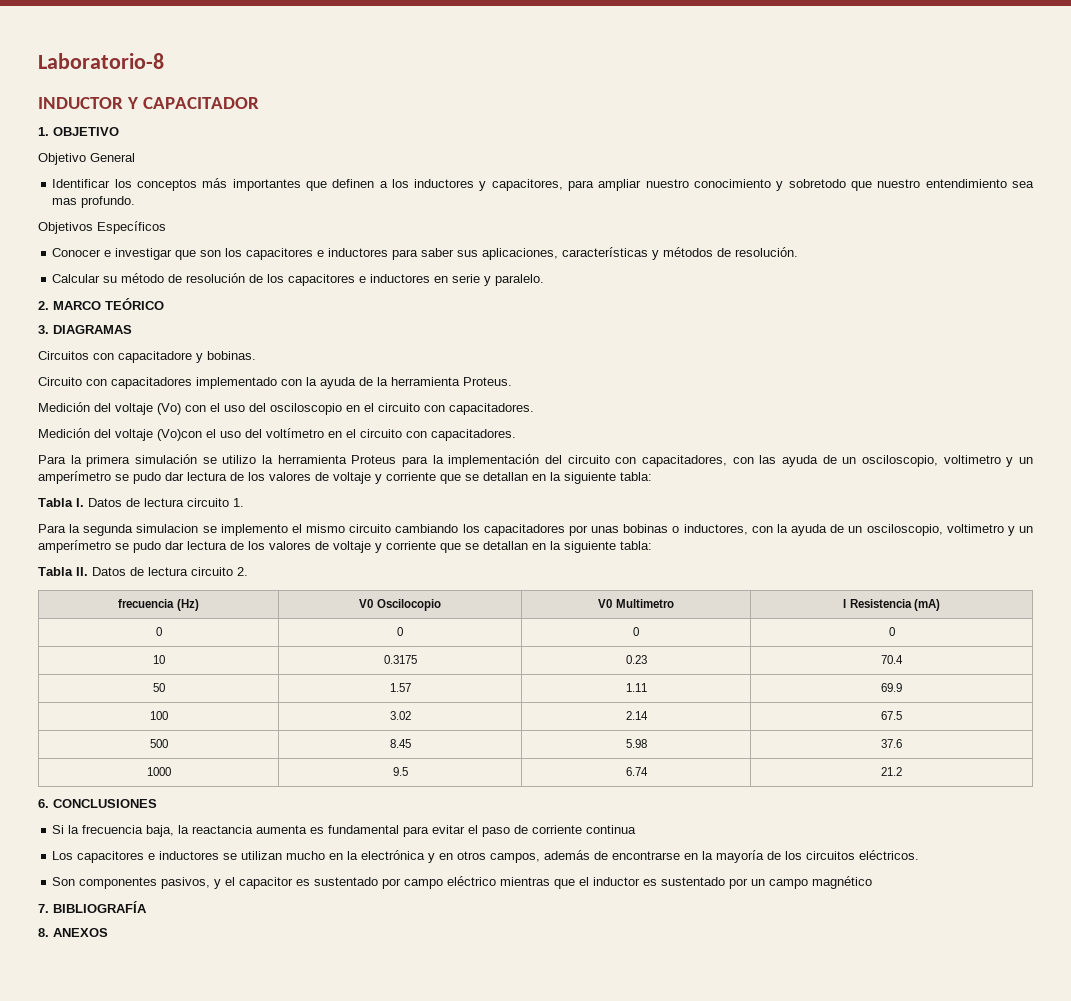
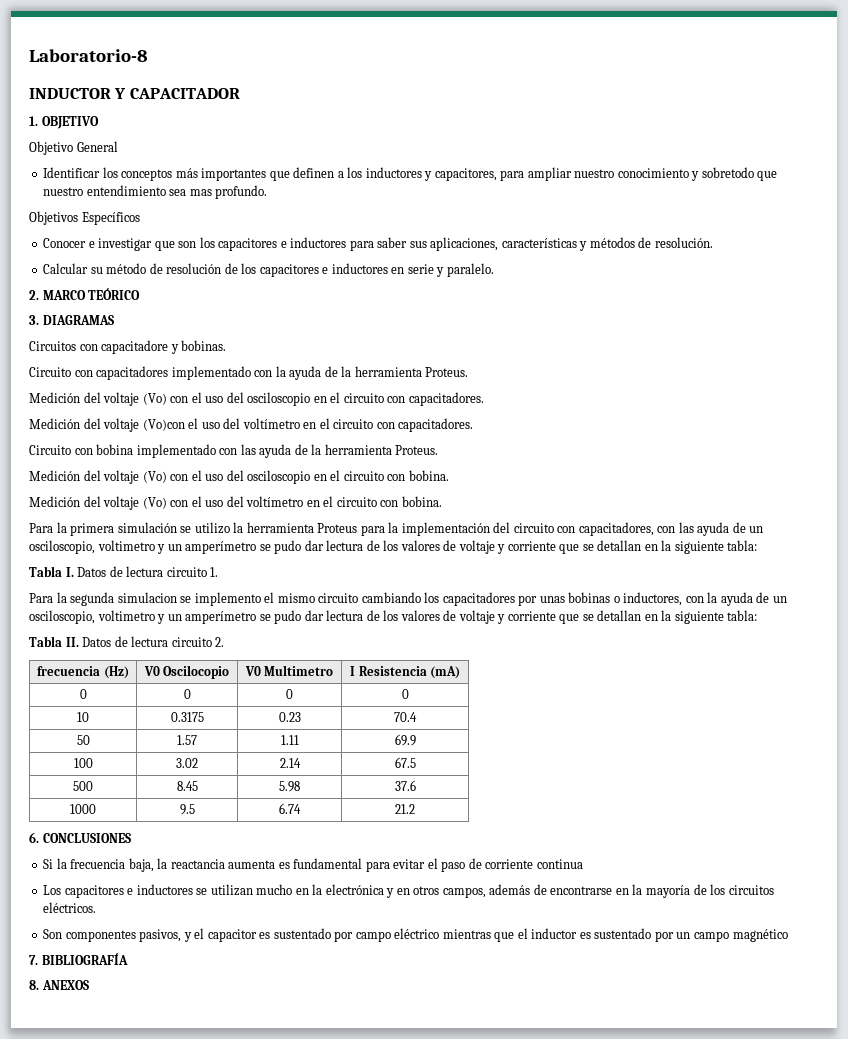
(516, 435) none -> [29,444,439,458] [29,470,449,484] [29,496,442,510] // Circuito con bobina implementado con las ayuda de la herramienta Proteus. // Medición del voltaje (Vo) con el uso del osciloscopio en el circuito con bobina. // Medición del voltaje (Vo) con el uso del voltímetro en el circuito con bobina.

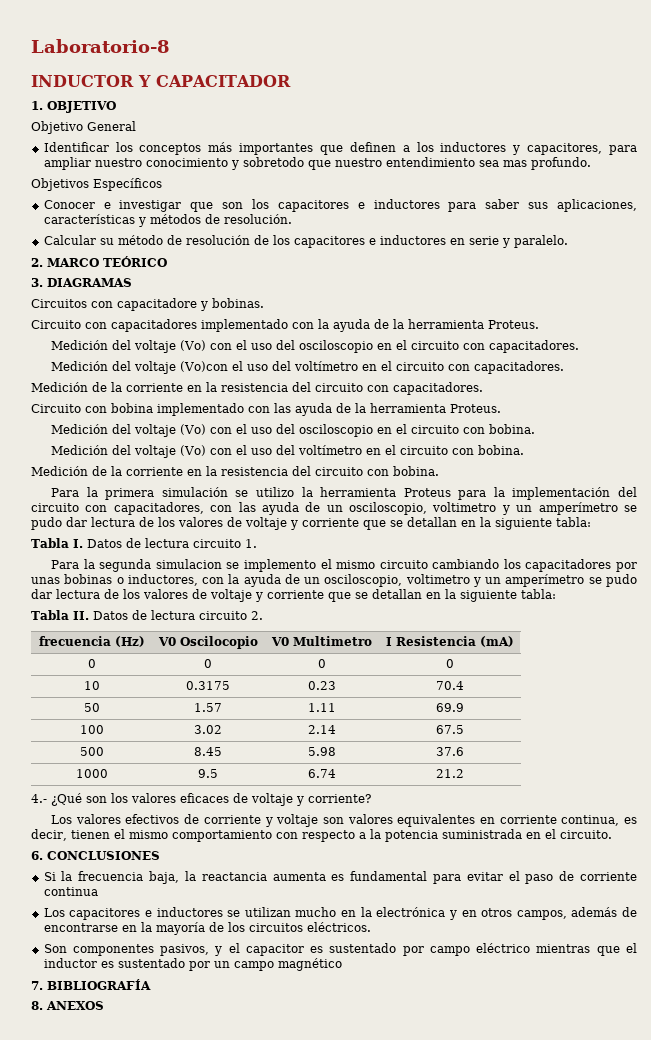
(474, 425) none -> [31,382,483,395] // Medición de la corriente en la resistencia del circuito con capacitadores.
(442, 501) none -> [31,466,439,476] // Medición de la corriente en la resistencia del circuito con bobina.
(415, 809) none -> [31,793,371,806] [51,814,637,827] [31,829,612,842] // 4.- ¿Qué son los valores eficaces de voltaje y corriente? // Los valores efectivos de corriente y voltaje son valores equivalentes en corriente continua, es decir, tienen el mismo comportamiento con respecto a la potencia suministrada en el circuito.

